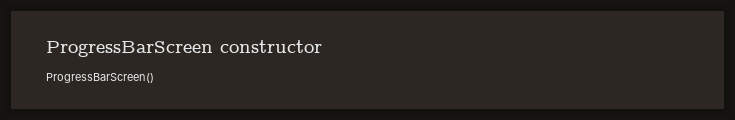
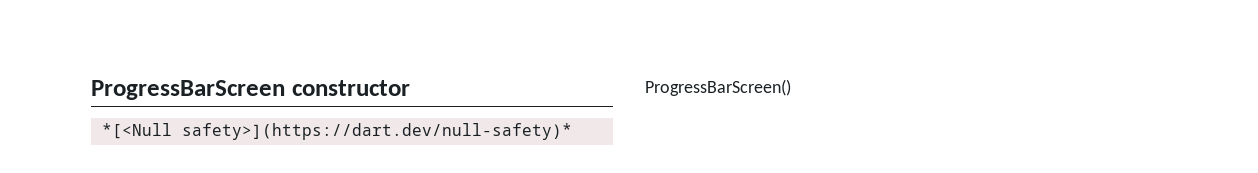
(322, 46) none -> [101,123,572,140] // *[<Null safety>](https://dart.dev/null-safety)*

